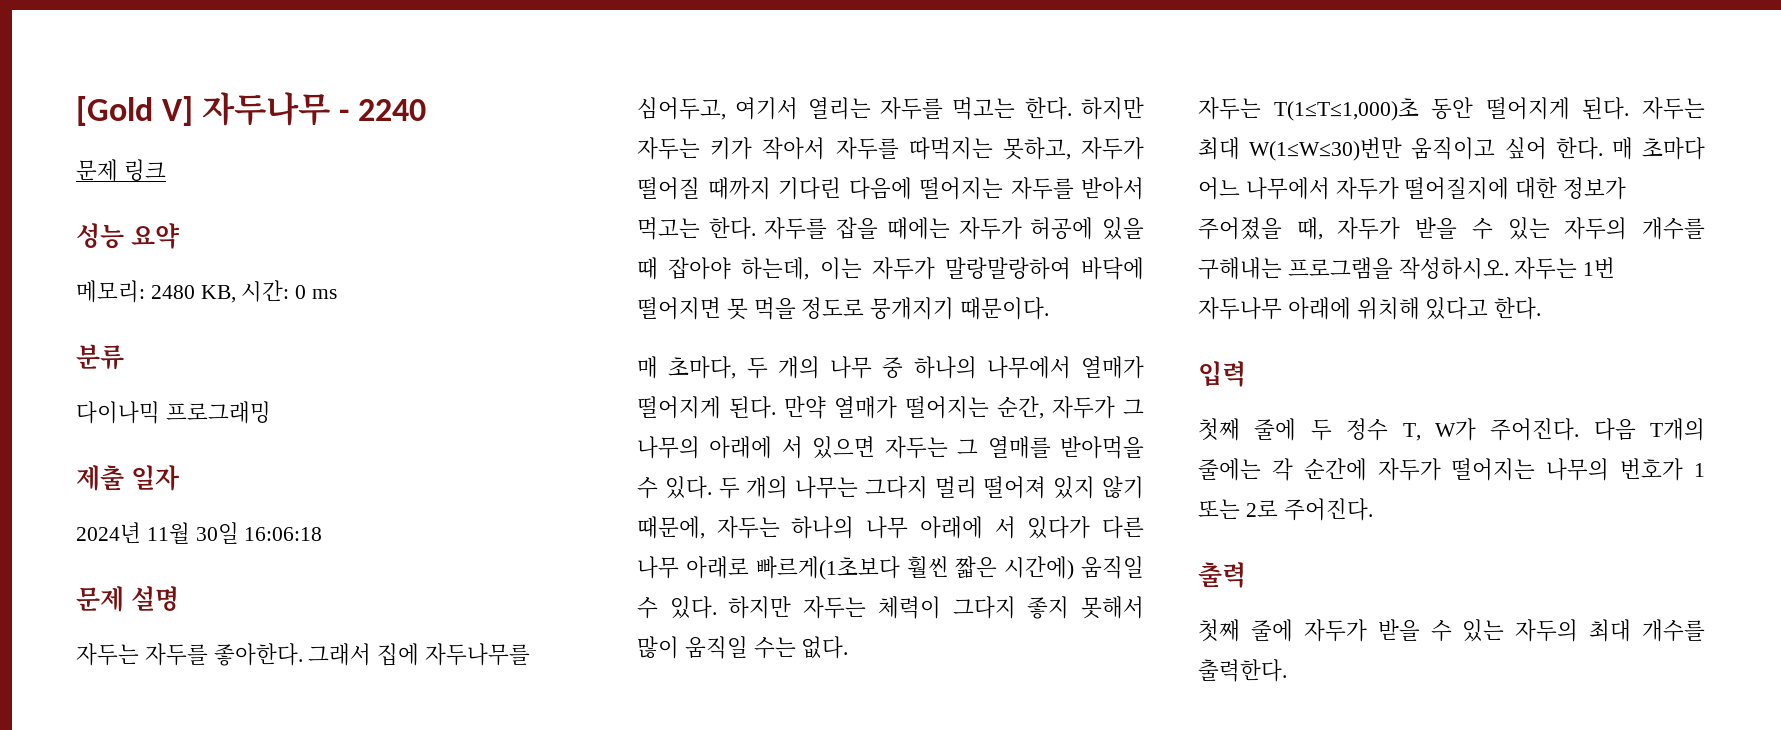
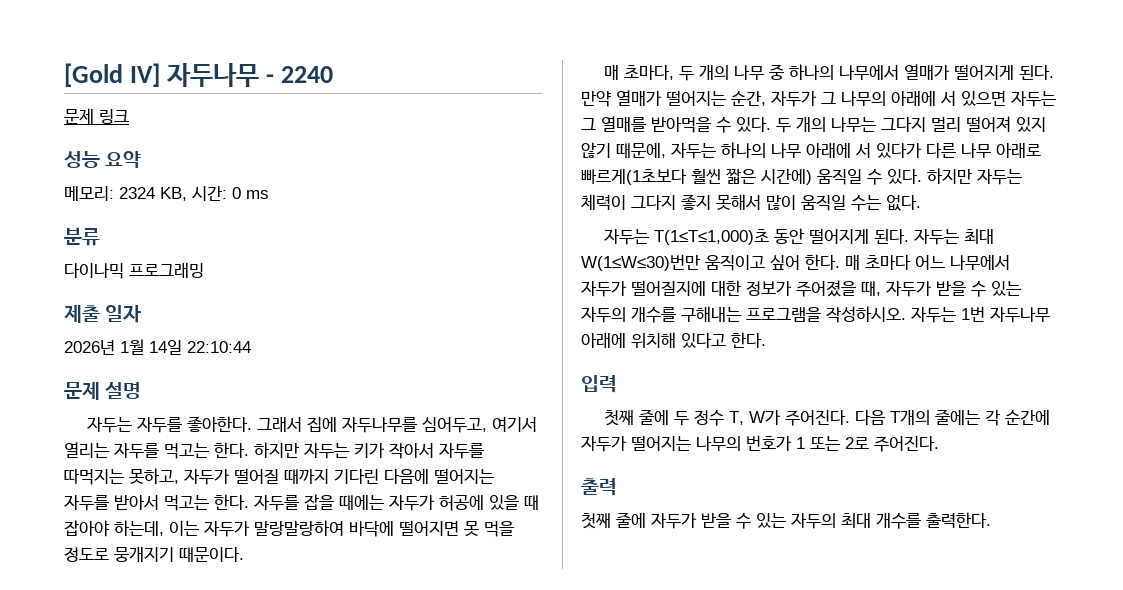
[162,96,194,126] V] -> [129,63,160,87] IV]
[150,285,195,299] 2480 -> [119,187,155,199] 2324
[76,522,323,544] 2024년 11월 30일 16:06:18 -> [64,339,251,355] 2026년 1월 14일 22:10:44

